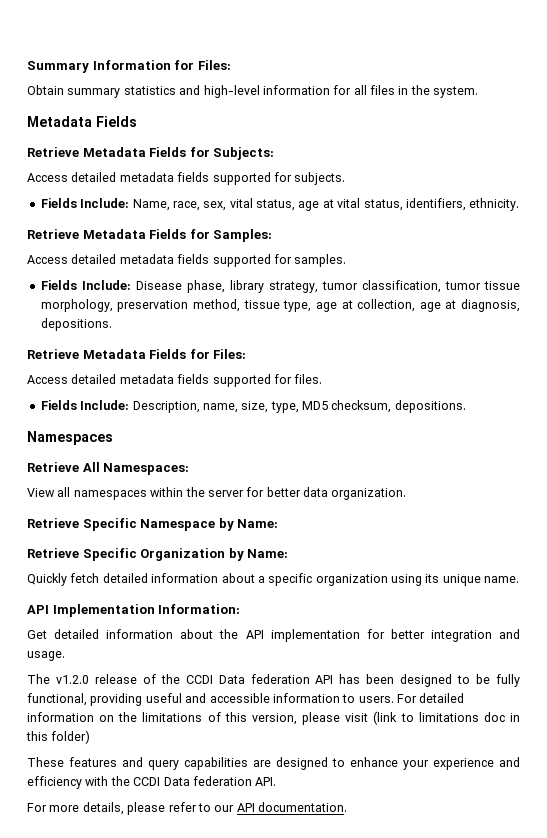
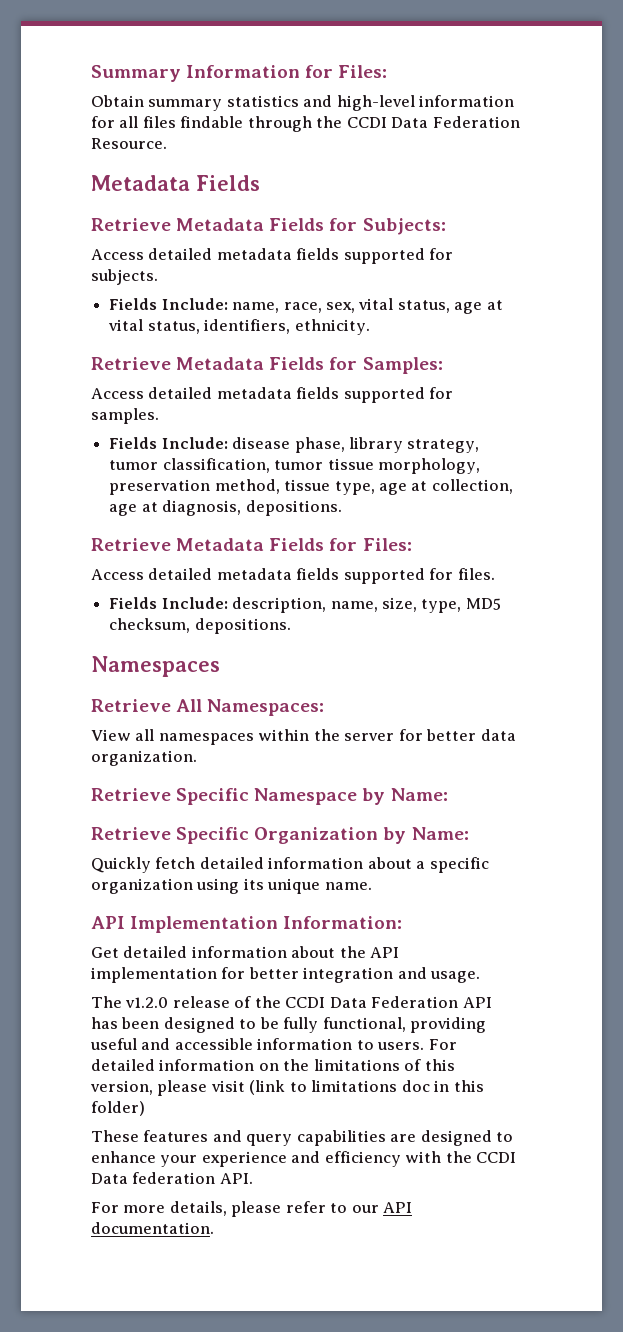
[398,85,479,98] in the system. -> [180,116,520,132] [91,138,167,149] findable through the CCDI Data Federation Resource.
[132,199,170,211] Name, -> [232,302,280,313] name,
[135,281,182,290] Disease -> [232,437,291,449] disease
[132,401,200,413] Description, -> [232,597,327,613] description,
[250,674,310,684] federation -> [371,996,459,1008] Federation

